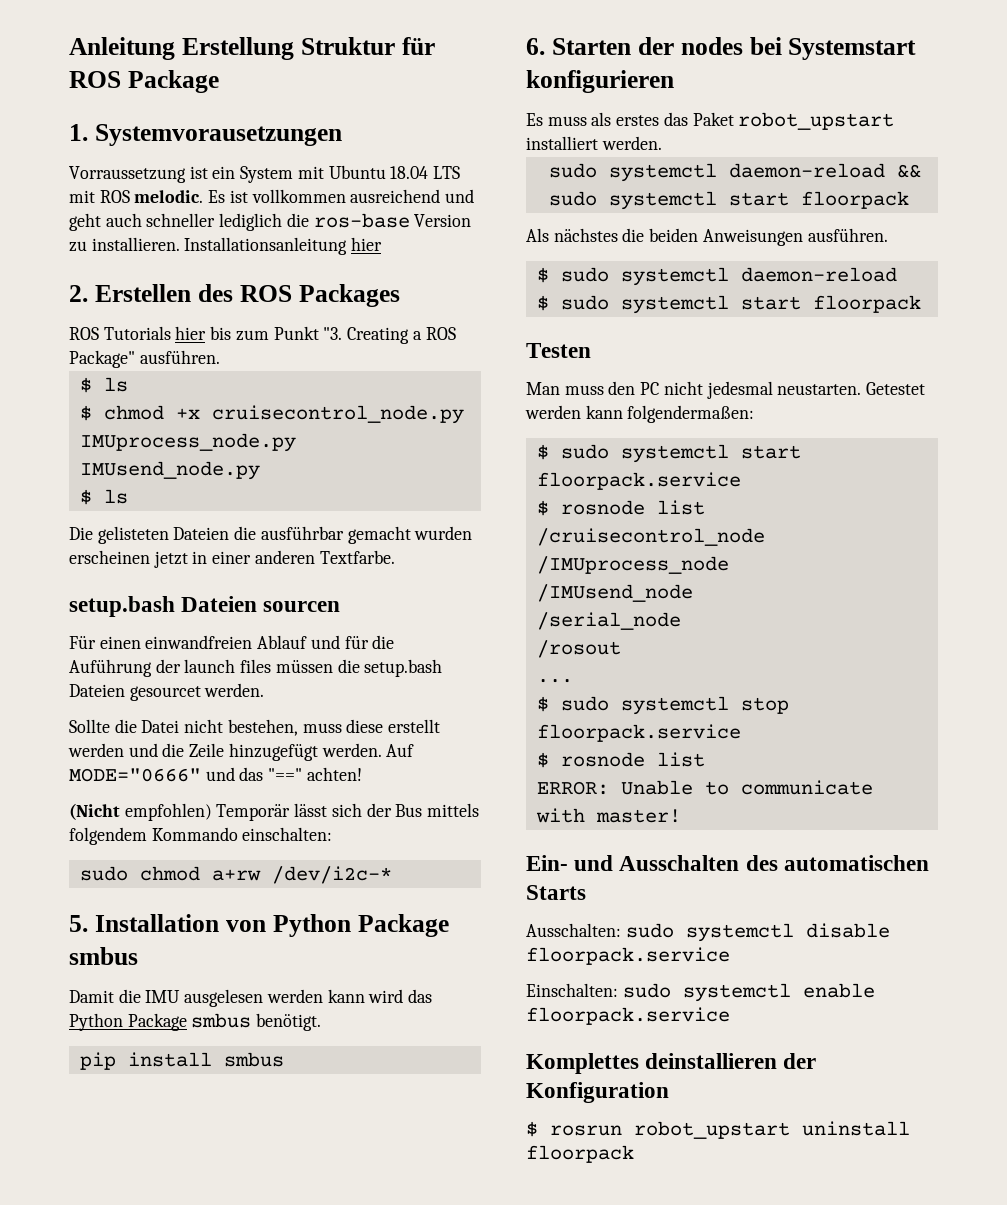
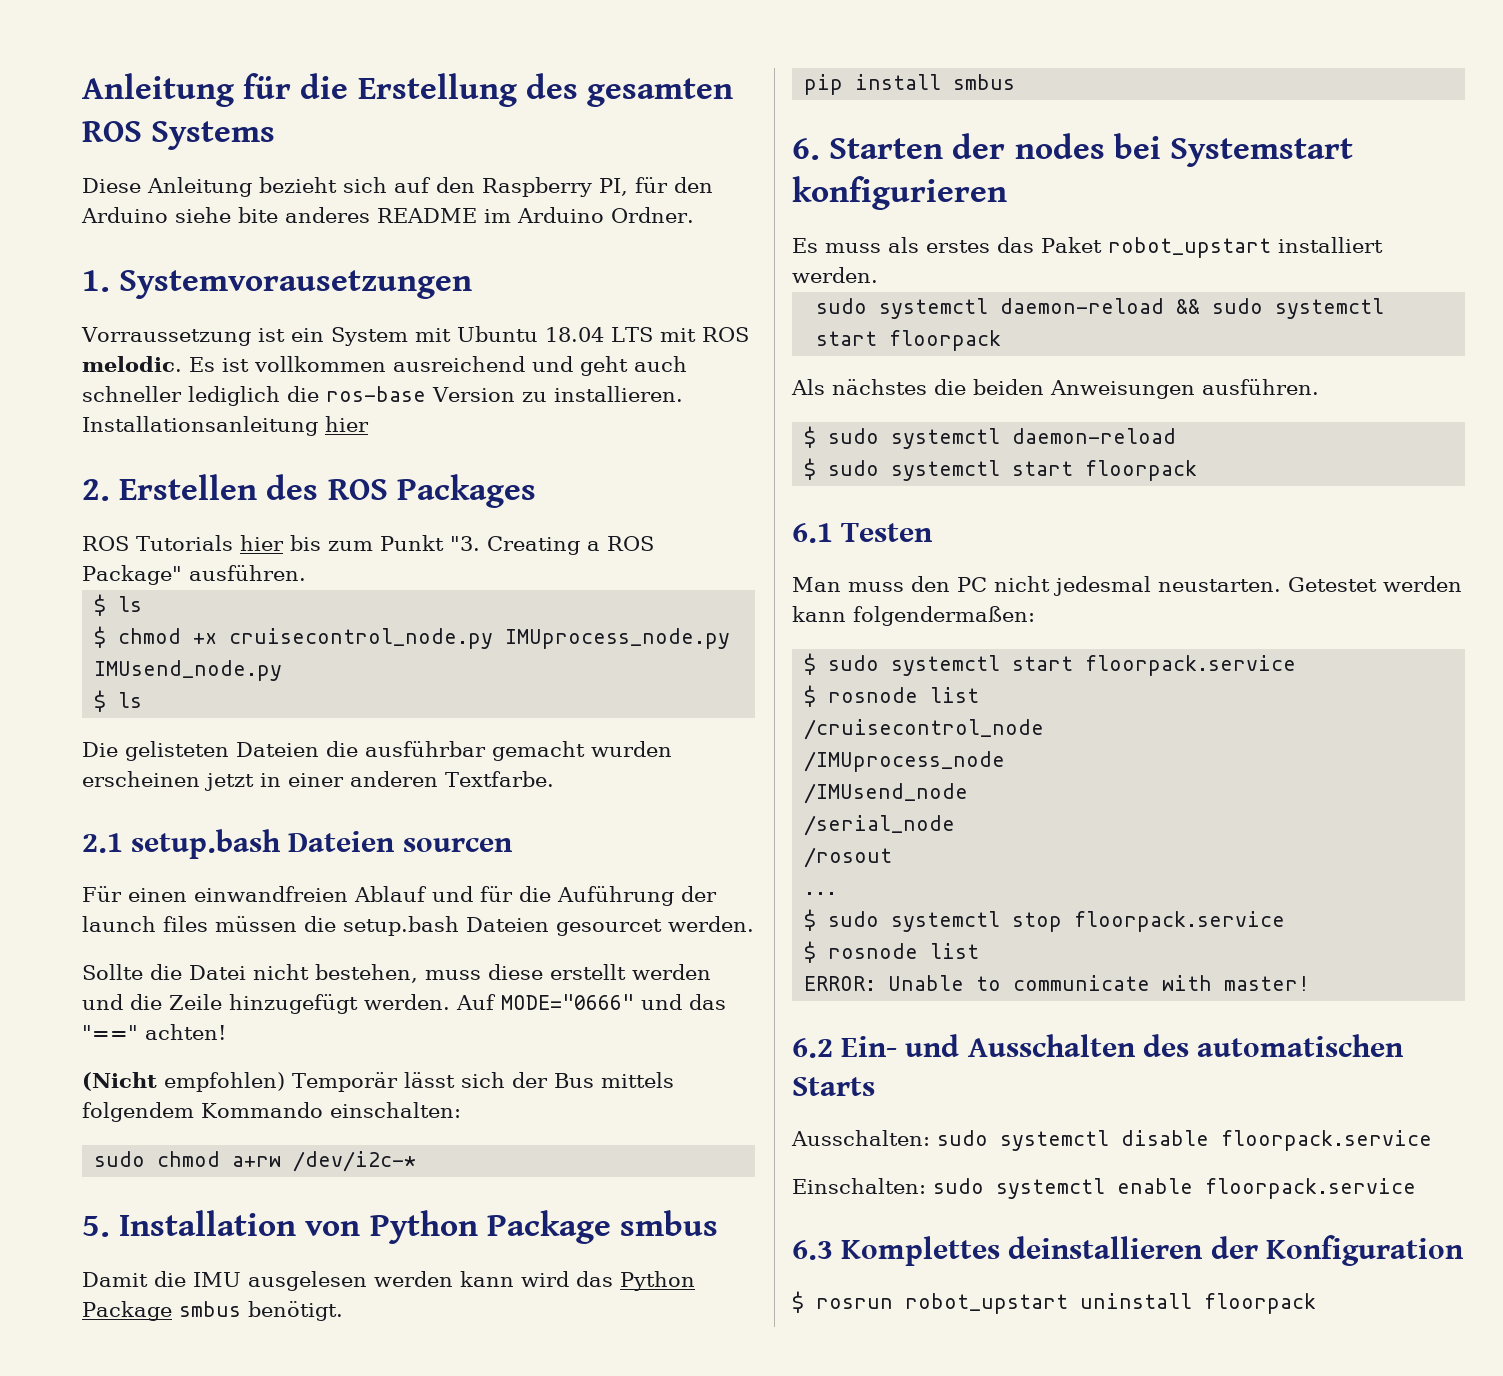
[69,37,435,60] [69,70,219,93] Anleitung Erstellung Struktur für ROS Package -> [82,73,733,107] [82,121,276,150] [82,177,713,197] [81,207,694,223] Anleitung für die Erstellung des gesamten ROS Systems // Diese Anleitung bezieht sich auf den Raspberry PI, für den Arduino siehe bite anderes README im Arduino Ordner.
(395, 557) none -> [82,833,123,853] 2.1
(921, 304) none -> [792,523,833,543] 6.1
(681, 816) none -> [792,1038,833,1058] 6.2
(730, 1016) none -> [792,1240,833,1260] 6.3

